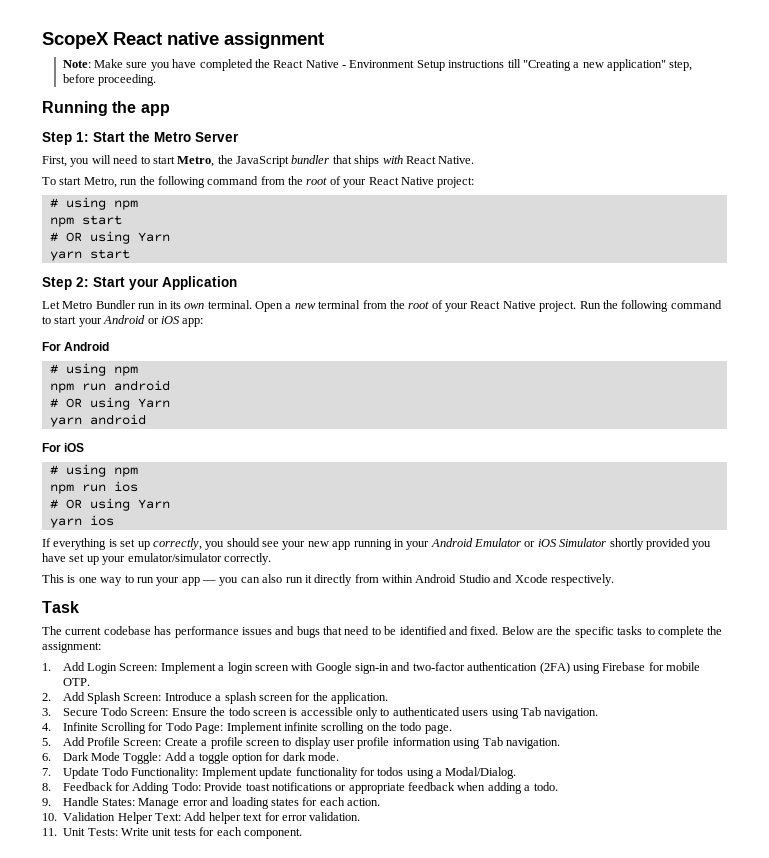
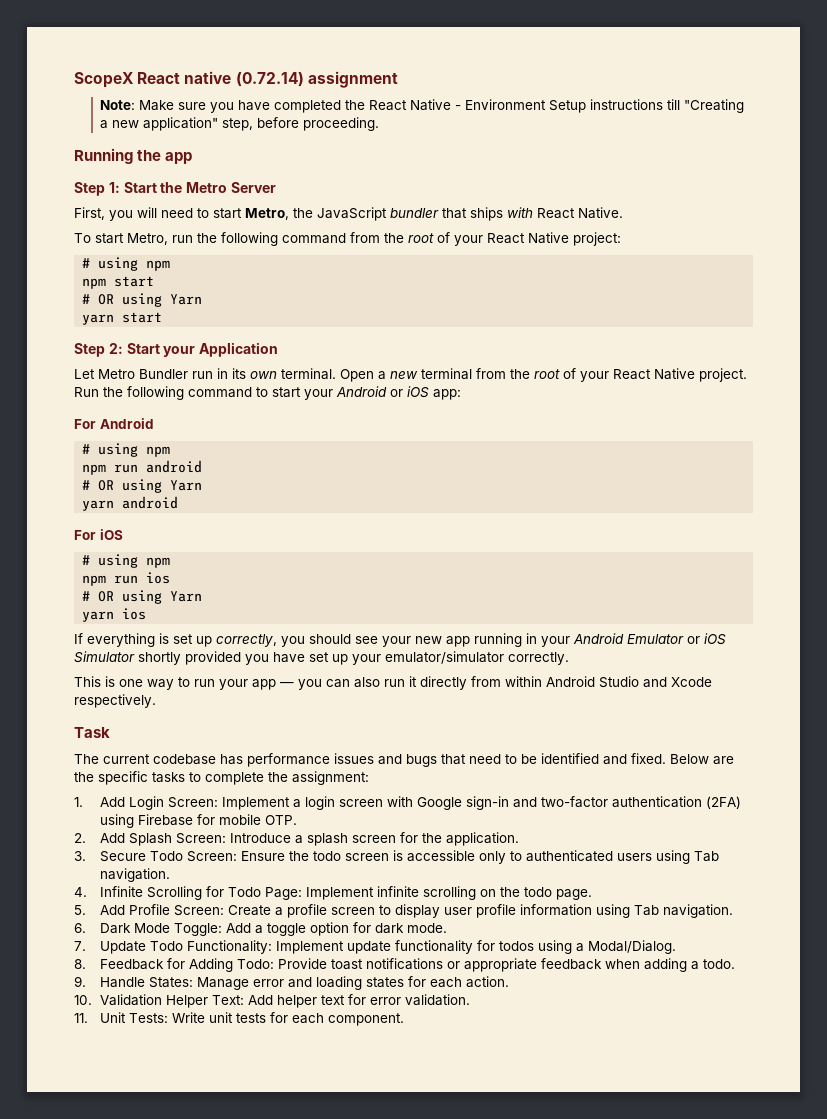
(219, 38) none -> [235,72,304,87] (0.72.14)

